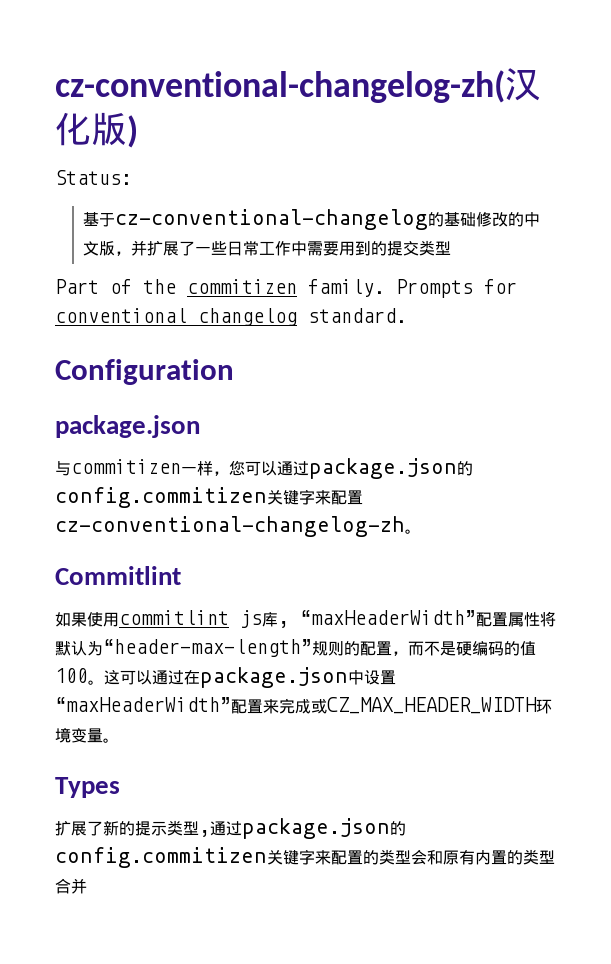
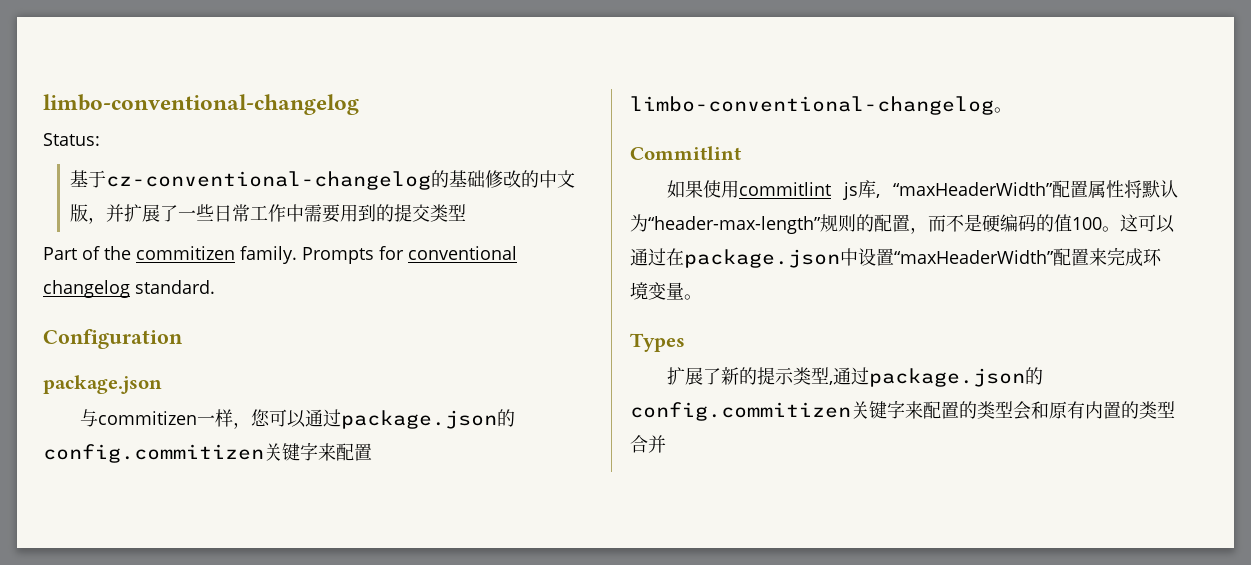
[55,68,541,103] [55,112,138,148] cz-conventional-changelog-zh(汉化版) -> [43,94,359,115] limbo-conventional-changelog
[55,516,405,537] cz-conventional-changelog-zh -> [630,96,994,115] limbo-conventional-changelog
[311,697,537,714] 或CZ_MAX_HEADER_WIDTH -> (1143, 257) none

